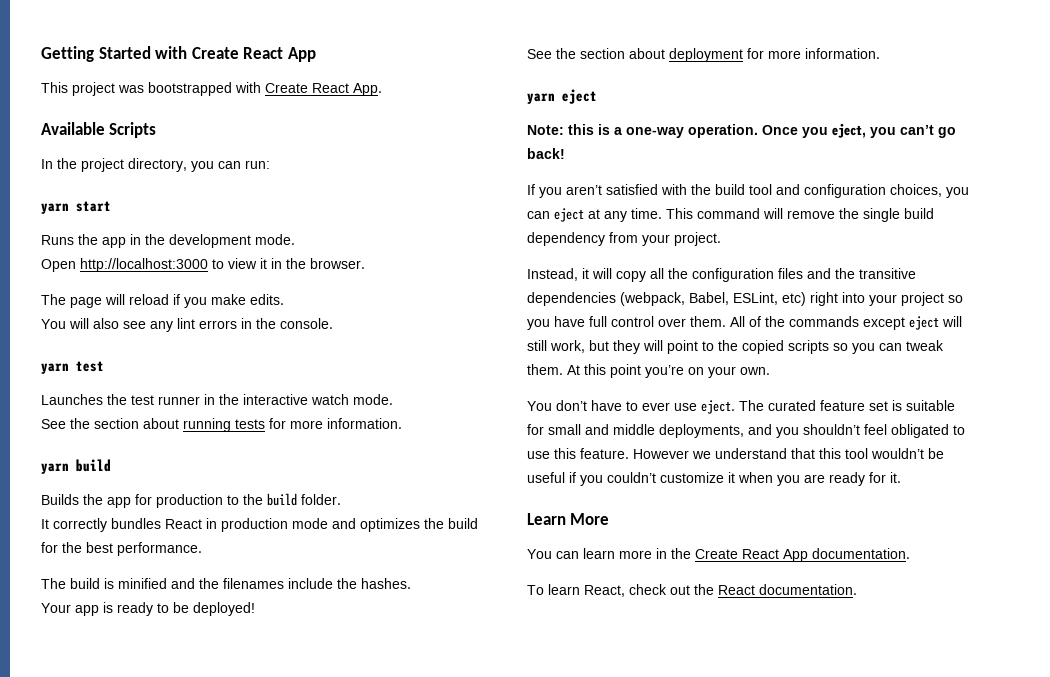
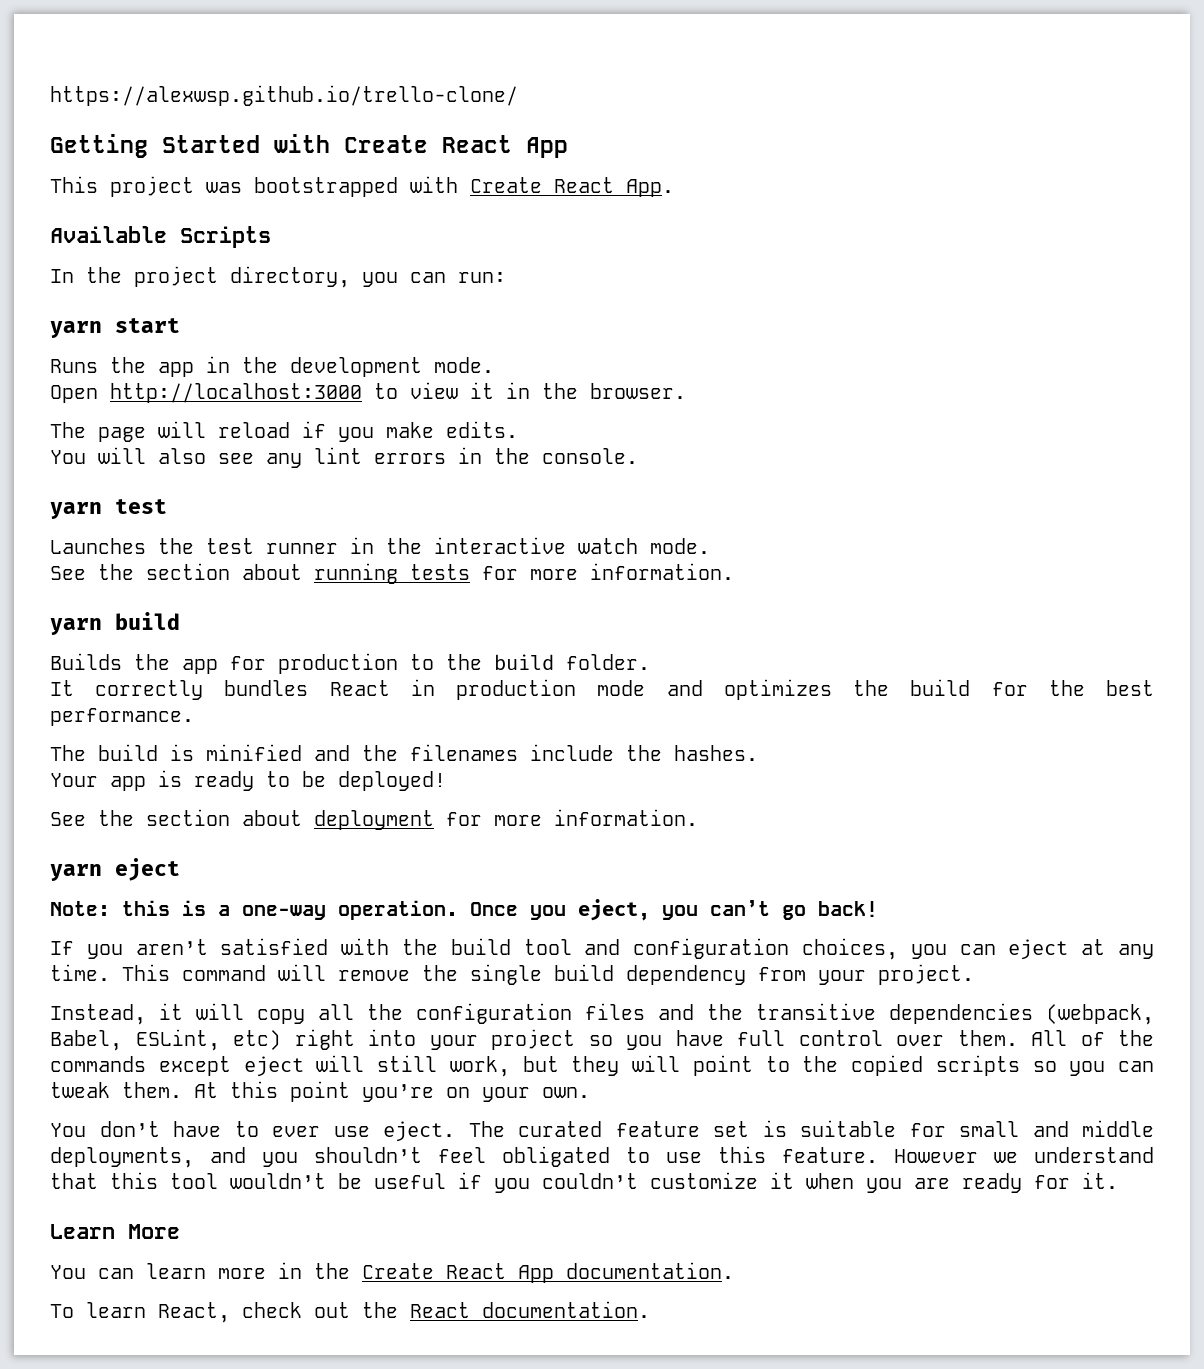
(41, 54) none -> [50,85,518,106] https://alexwsp.github.io/trello-clone/ //

